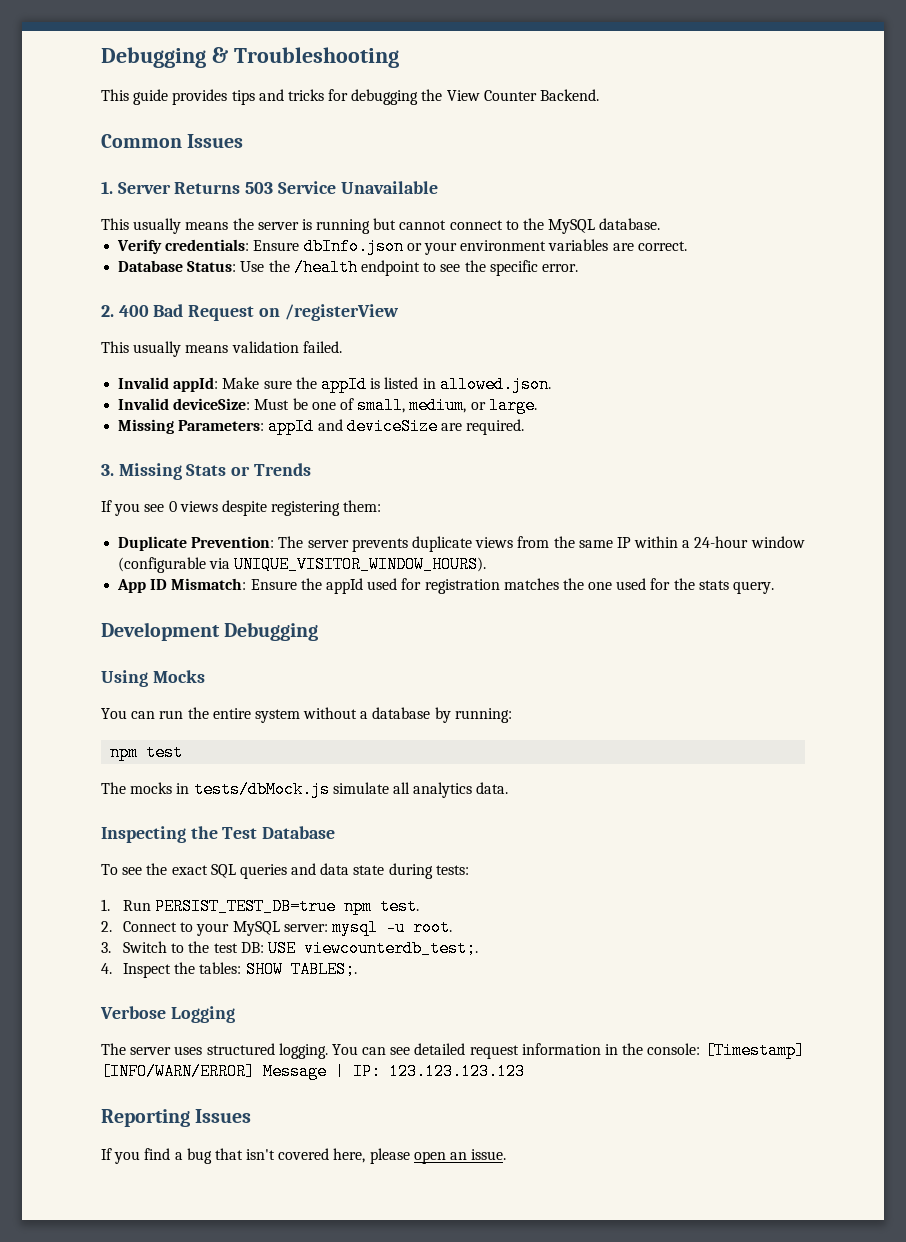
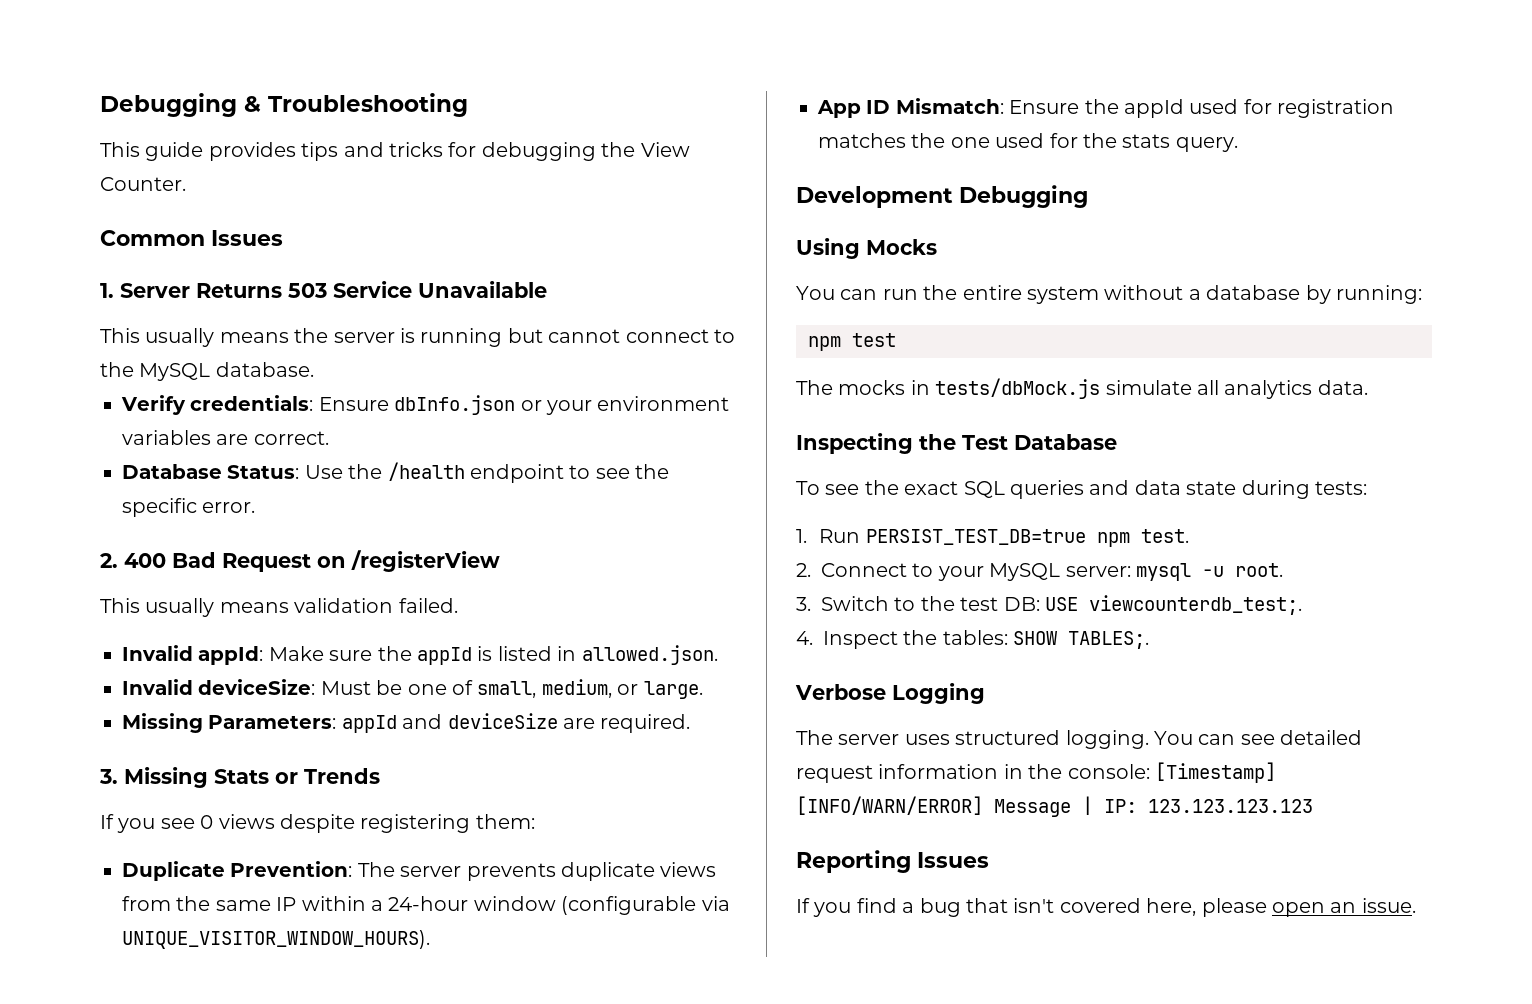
[483,89,600,101] Counter Backend. -> [100,177,186,191] Counter.

